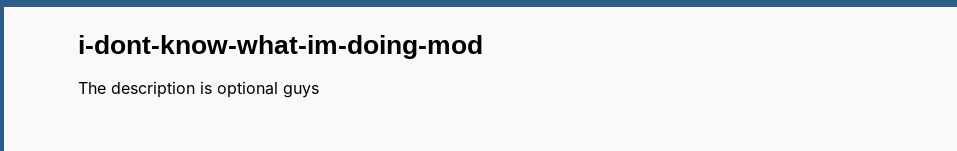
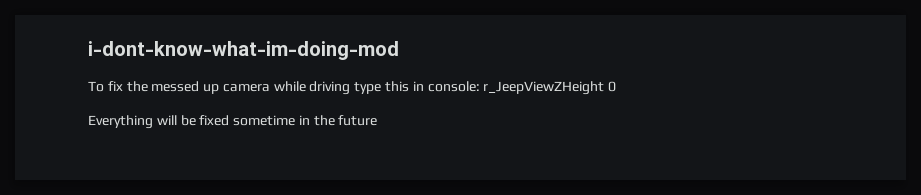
[78,81,319,98] The description is optional guys -> [88,81,617,95] [88,115,378,129] To fix the messed up camera while driving type this in console: r_JeepViewZHeight 0 // Everything will be fixed sometime in the future

